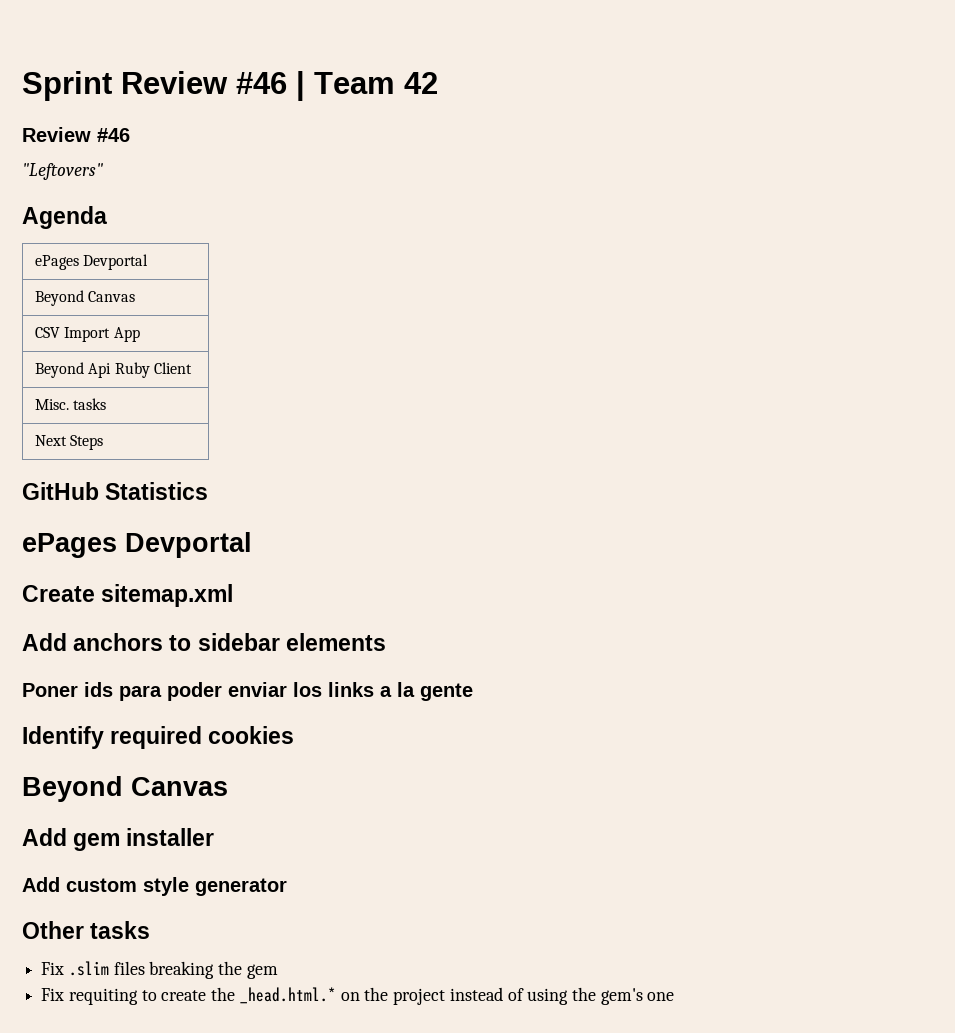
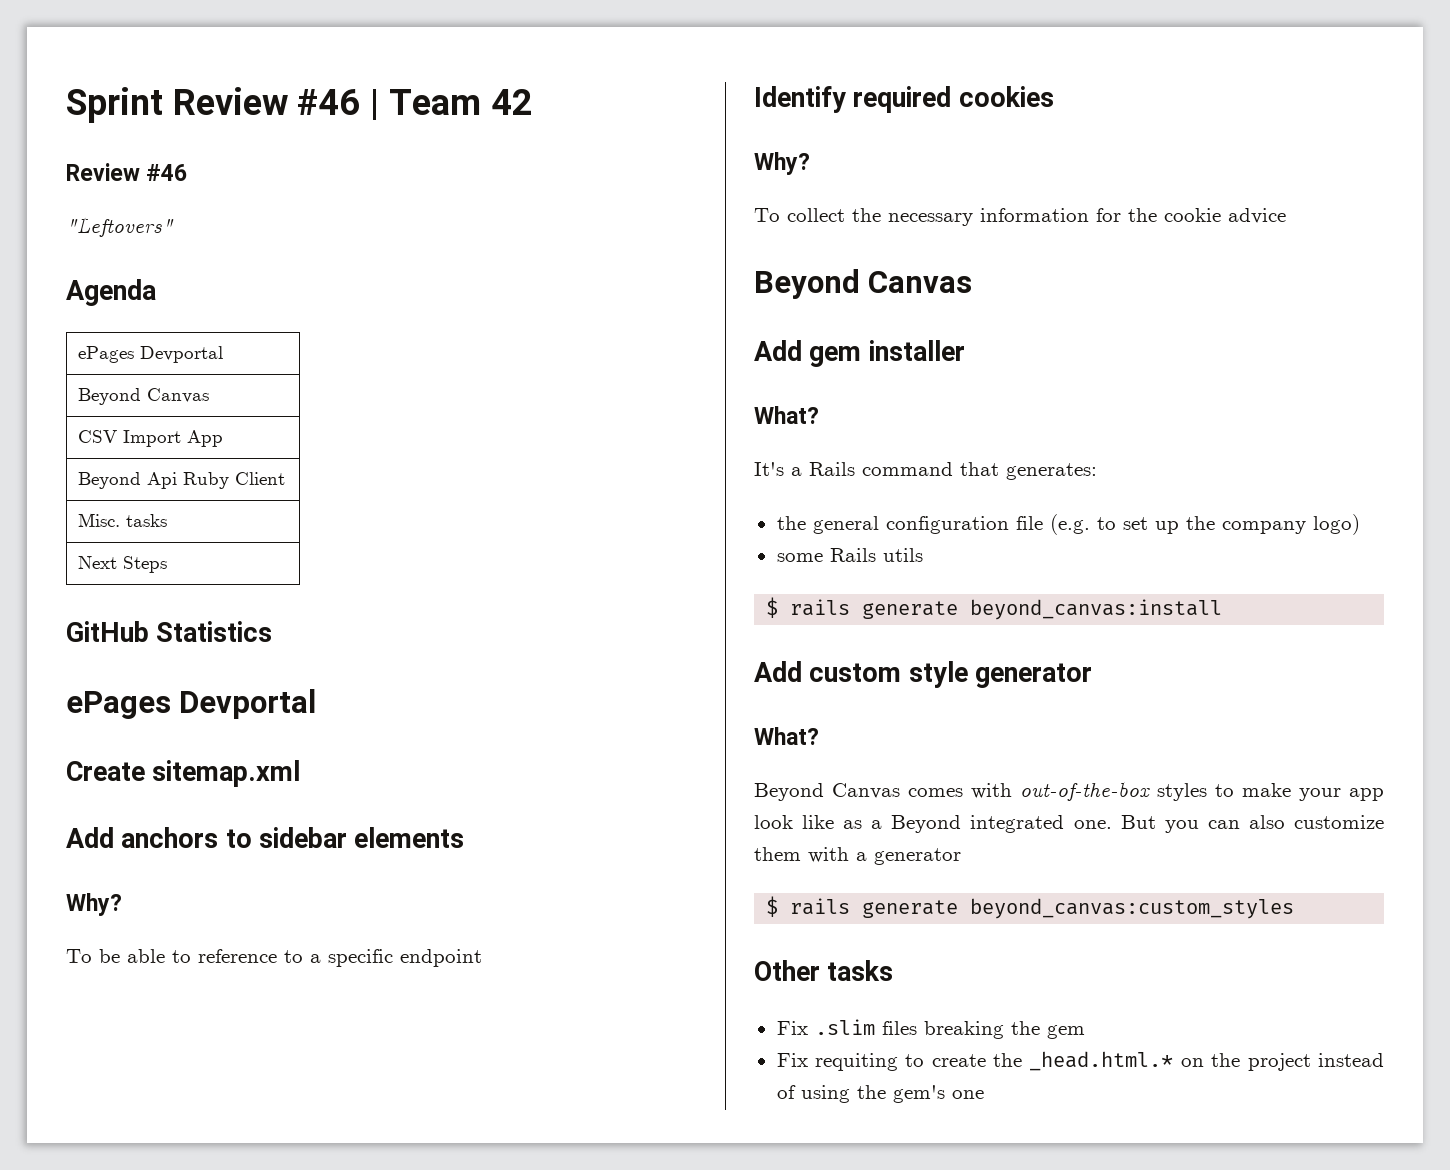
[22,682,473,701] [22,726,295,749] Poner ids para poder enviar los links a la gente // Identify required cookies -> [66,893,122,916] [66,949,482,967] [754,86,1054,113] [754,152,810,175] [754,208,1286,226] Why? // To be able to reference to a specific endpoint // Identify required cookies // Why? // To collect the necessary information for the cookie advice
[22,877,287,896] Add custom style generator -> [754,406,819,424] [754,462,1097,480] [776,514,1360,535] [776,548,923,562] [766,597,1223,620] [754,661,1092,688] [754,727,819,745] [754,781,1384,801] [754,815,1384,833] [754,847,961,865] [766,896,1295,919] What? // It's a Rails command that generates: // the general configuration file (e.g. to set up the company logo) // some Rails utils // $ rails generate beyond_canvas:install // Add custom style generator // What? // Beyond Canvas comes with out-of-the-box styles to make your app look like as a Beyond integrated one. But you can also customize them with a generator // $ rails generate beyond_canvas:custom_styles

